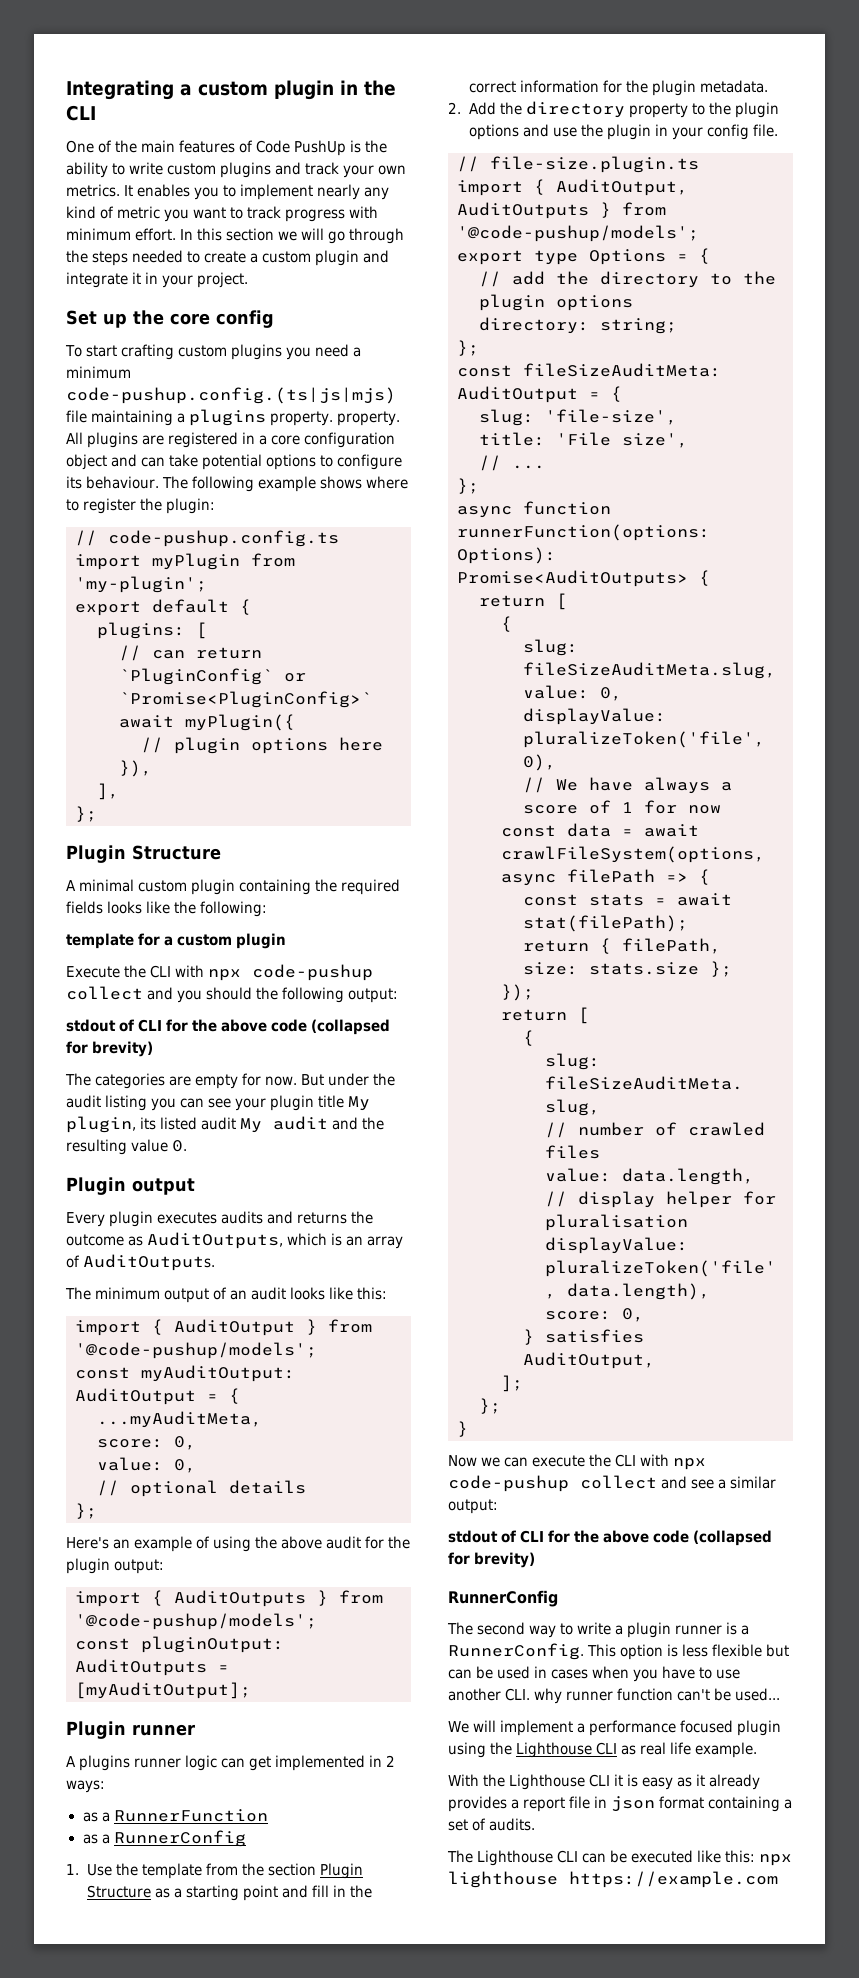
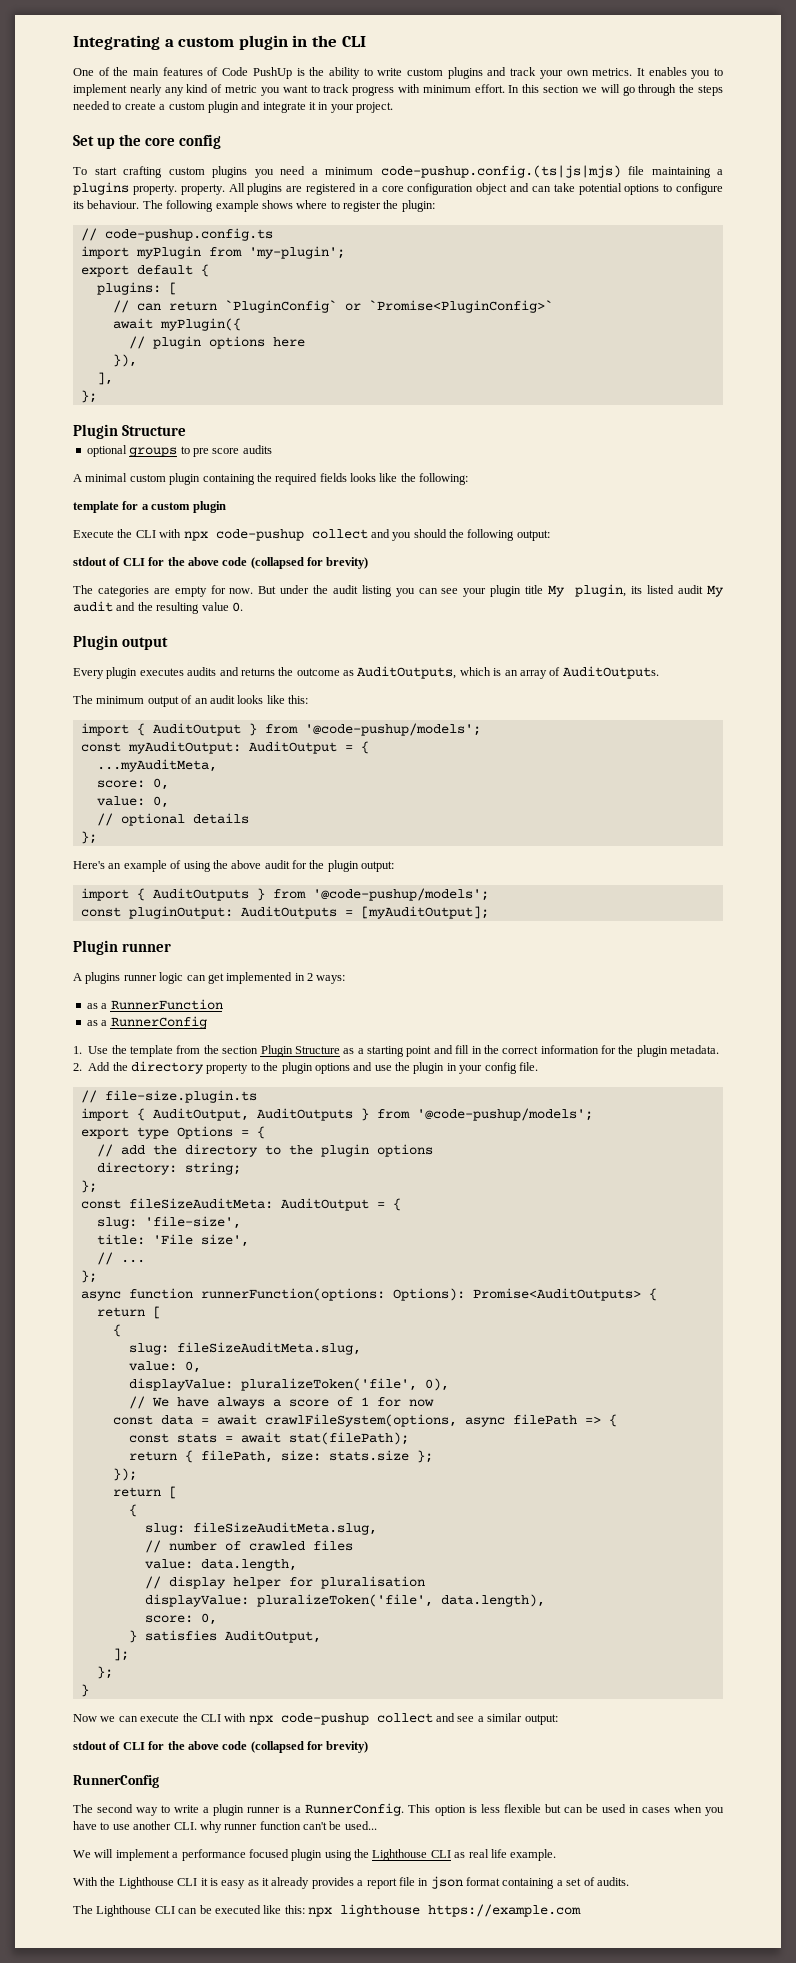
(221, 852) none -> [86,445,272,457] // optional groups to pre score audits

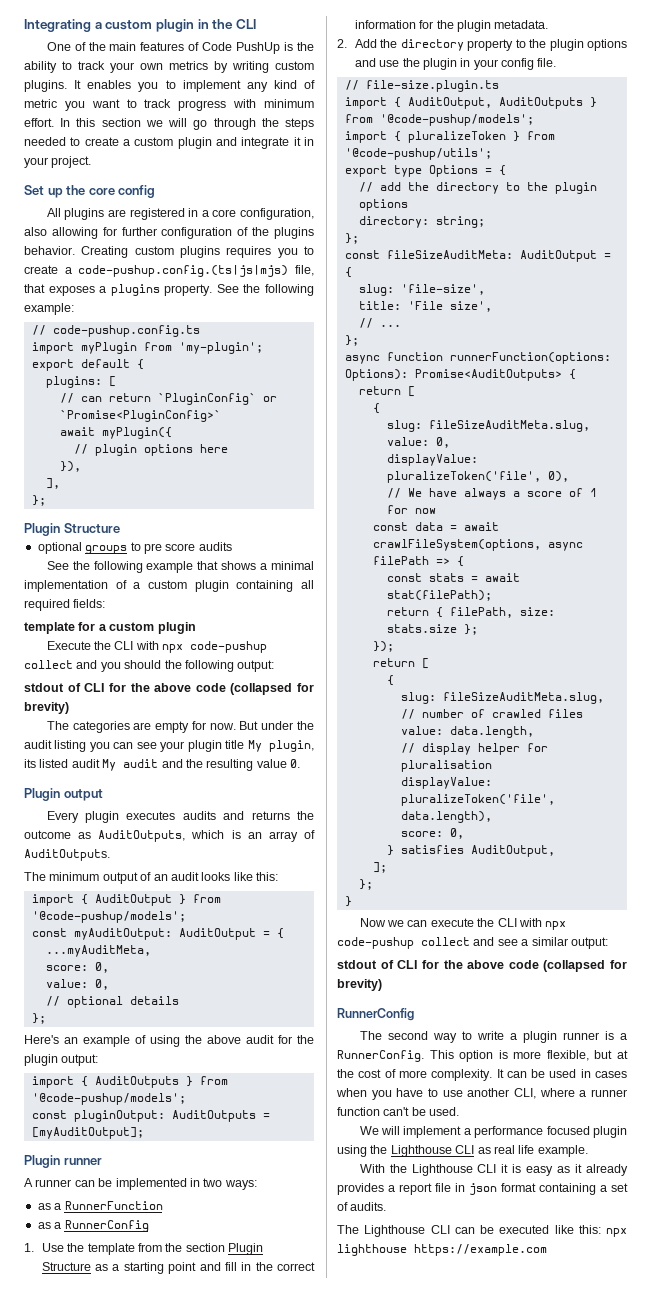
[377,67,633,79] write custom plugins and track your own metrics. -> [78,61,314,73] [24,80,67,92] track your own metrics by writing custom plugins.
[129,84,162,96] nearly -> (241, 86) none
[73,165,723,178] [73,182,225,195] To start crafting custom plugins you need a minimum code-pushup.config.(ts|js|mjs) file maintaining a plugins property. property. -> (156, 191) none
[407,183,723,195] [73,200,435,212] configuration object and can take potential options to configure its behaviour. The following example shows where to register the plugin: -> [240,208,314,220] [24,227,314,239] [24,246,315,258] [24,265,314,277] [24,284,315,296] [24,303,74,315] configuration, also allowing for further configuration of the plugins behavior. Creating custom plugins requires you to create a code-pushup.config.(ts|js|mjs) file, that exposes a plugins property. See the following example:
[73,473,469,485] A minimal custom plugin containing the required fields looks like the following: -> [46,561,314,573] [24,580,314,592] [24,599,106,611] See the following example that shows a minimal implementation of a custom plugin containing all required fields:
[85,972,224,984] plugins runner logic can get -> [35,1178,113,1187] runner can be
[307,973,313,981] 2 -> [203,1178,223,1187] two
(593, 1114) none -> [344,131,555,143] [344,148,492,160] // import { pluralizeToken } from '@code-pushup/utils';
[480,1804,561,1813] less flexible but -> [513,1050,628,1061] [337,1069,504,1081] more flexible, but at the cost of more complexity. It
[173,1821,222,1833] CLI. why -> [514,1088,587,1099] CLI, where a
[344,1821,377,1830] used... -> [429,1107,460,1116] used.

